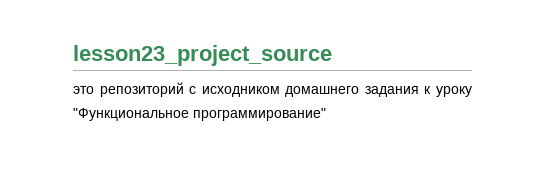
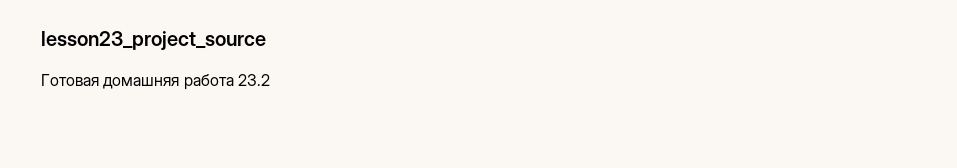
[73,82,472,97] [73,108,326,121] это репозиторий с исходником домашнего задания к уроку "Функциональное программирование" -> [41,74,270,90] Готовая домашняя работа 23.2

